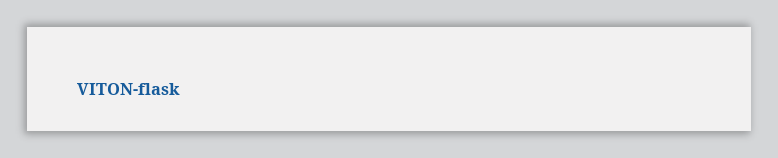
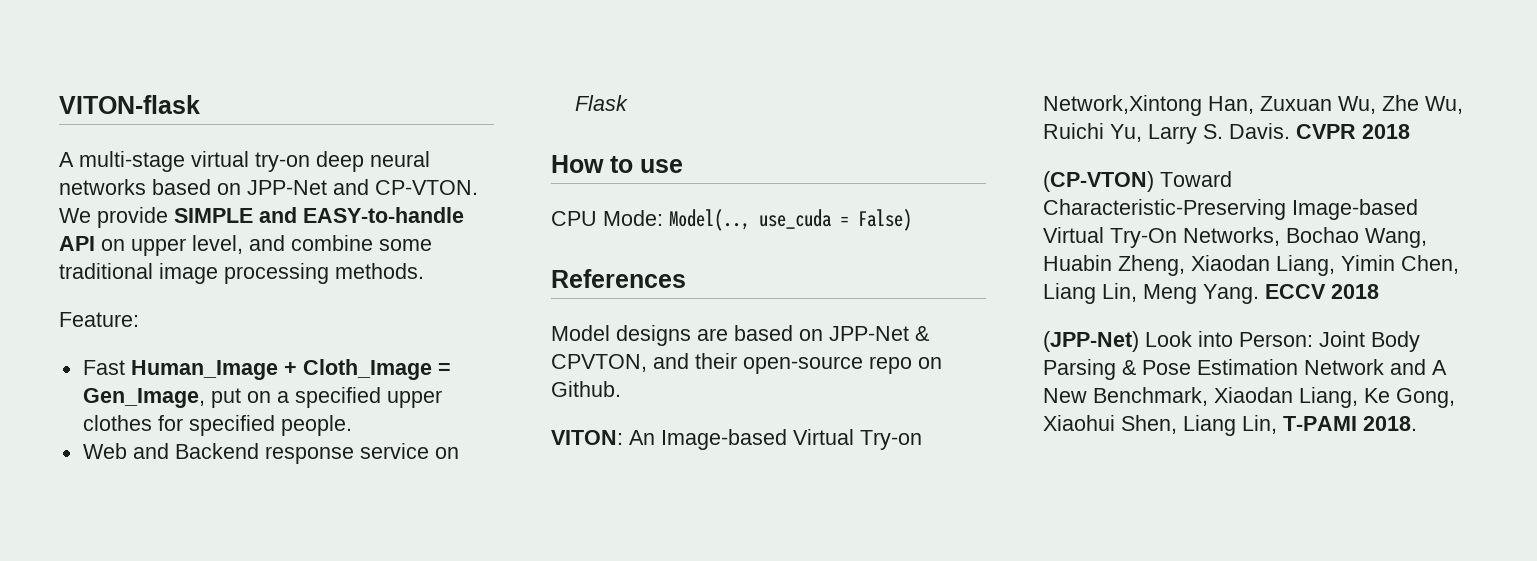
(180, 89) none -> [59,151,430,172] [59,179,478,195] [59,207,464,228] [59,235,432,256] [59,263,424,284] [59,312,139,327] [82,359,451,380] [82,387,442,408] [82,415,352,436] [82,443,459,464] [574,95,628,111] [551,155,683,173] [551,209,912,231] [551,269,686,288] [551,325,929,346] [551,353,942,374] [551,381,621,397] [551,429,922,450] [1043,95,1463,116] [1043,123,1410,144] [1043,171,1232,192] [1043,199,1418,220] [1043,227,1427,248] [1043,255,1459,276] [1043,283,1379,304] [1043,331,1420,352] [1043,359,1447,380] [1043,387,1455,408] [1043,415,1417,436] // A multi-stage virtual try-on deep neural networks based on JPP-Net and CP-VTON. We provide SIMPLE and EASY-to-handle API on upper level, and combine some traditional image processing methods. // Feature: // Fast Human_Image + Cloth_Image = Gen_Image, put on a specified upper clothes for specified people. // Web and Backend response service on Flask // How to use // CPU Mode: Model(.., use_cuda = False) // References // Model designs are based on JPP-Net & CPVTON, and their open-source repo on Github. // VITON: An Image-based Virtual Try-on Network,Xintong Han, Zuxuan Wu, Zhe Wu, Ruichi Yu, Larry S. Davis. CVPR 2018 // (CP-VTON) Toward Characteristic-Preserving Image-based Virtual Try-On Networks, Bochao Wang, Huabin Zheng, Xiaodan Liang, Yimin Chen, Liang Lin, Meng Yang. ECCV 2018 // (JPP-Net) Look into Person: Joint Body Parsing & Pose Estimation Network and A New Benchmark, Xiaodan Liang, Ke Gong, Xiaohui Shen, Liang Lin, T-PAMI 2018.

